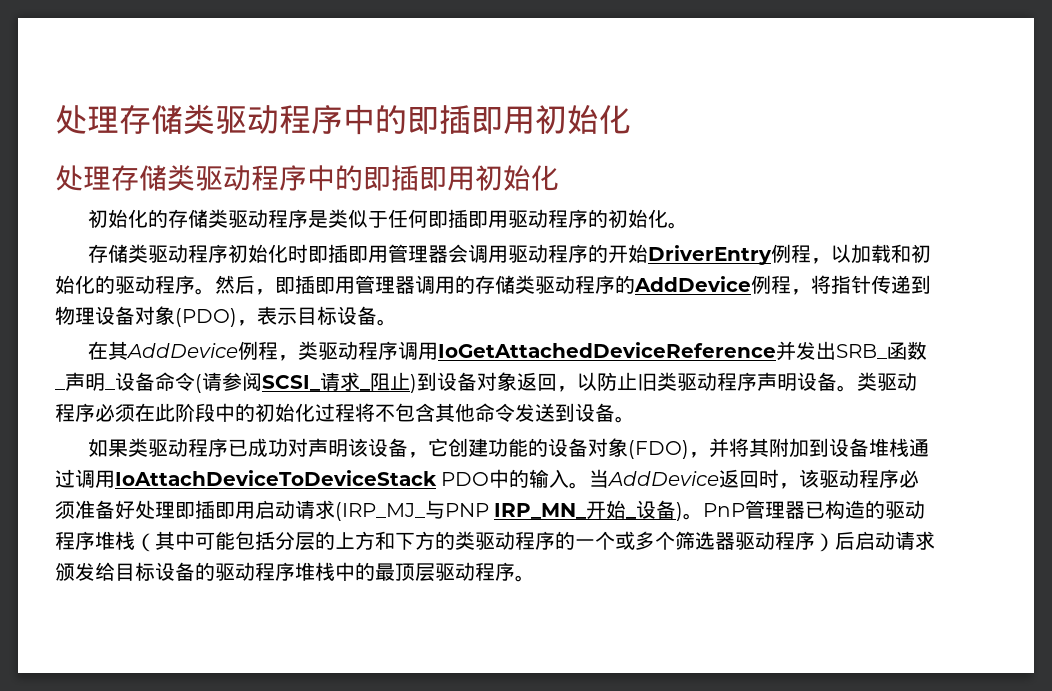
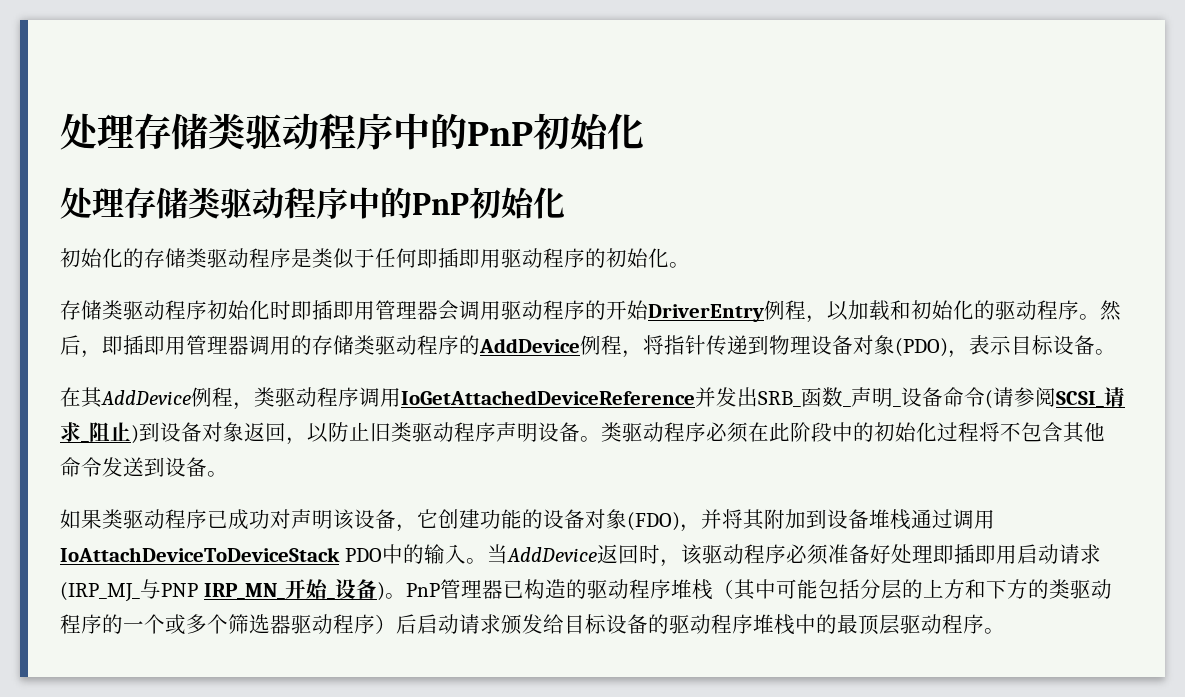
[55,104,535,135] 处理存储类驱动程序中的即插即用 -> [60,113,533,150] 处理存储类驱动程序中的PnP
[363,165,475,191] 即插即用 -> [412,193,469,215] PnP

